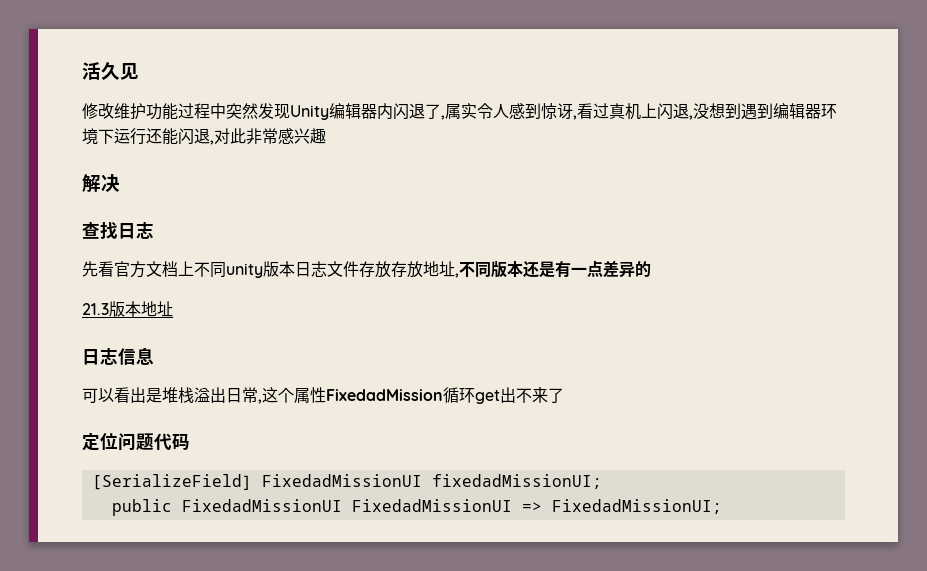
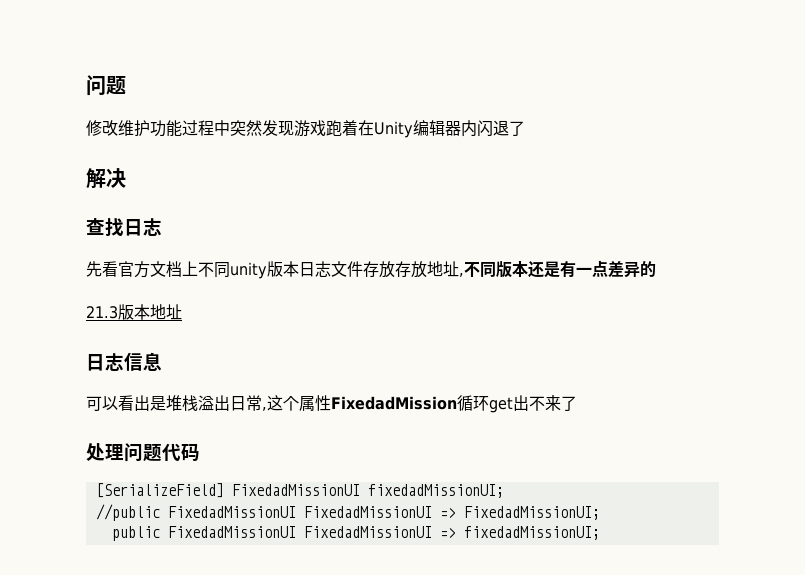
[82,62,139,80] 活久见 -> [86,75,126,96] 问题
(290, 111) none -> [294,120,374,137] 游戏跑着在
[441,103,837,120] [82,128,326,145] ,属实令人感到惊讶,看过真机上闪退,没想到遇到编辑器环境下运行还能闪退,对此非常感兴趣 -> (525, 128) none
[82,433,118,451] 定位 -> [86,443,124,461] 处理
(602, 481) none -> [95,504,600,521] // //public FixedadMissionUI FixedadMissionUI => FixedadMissionUI;
[551,499,722,514] FixedadMissionUI; -> [463,526,600,540] fixedadMissionUI;

